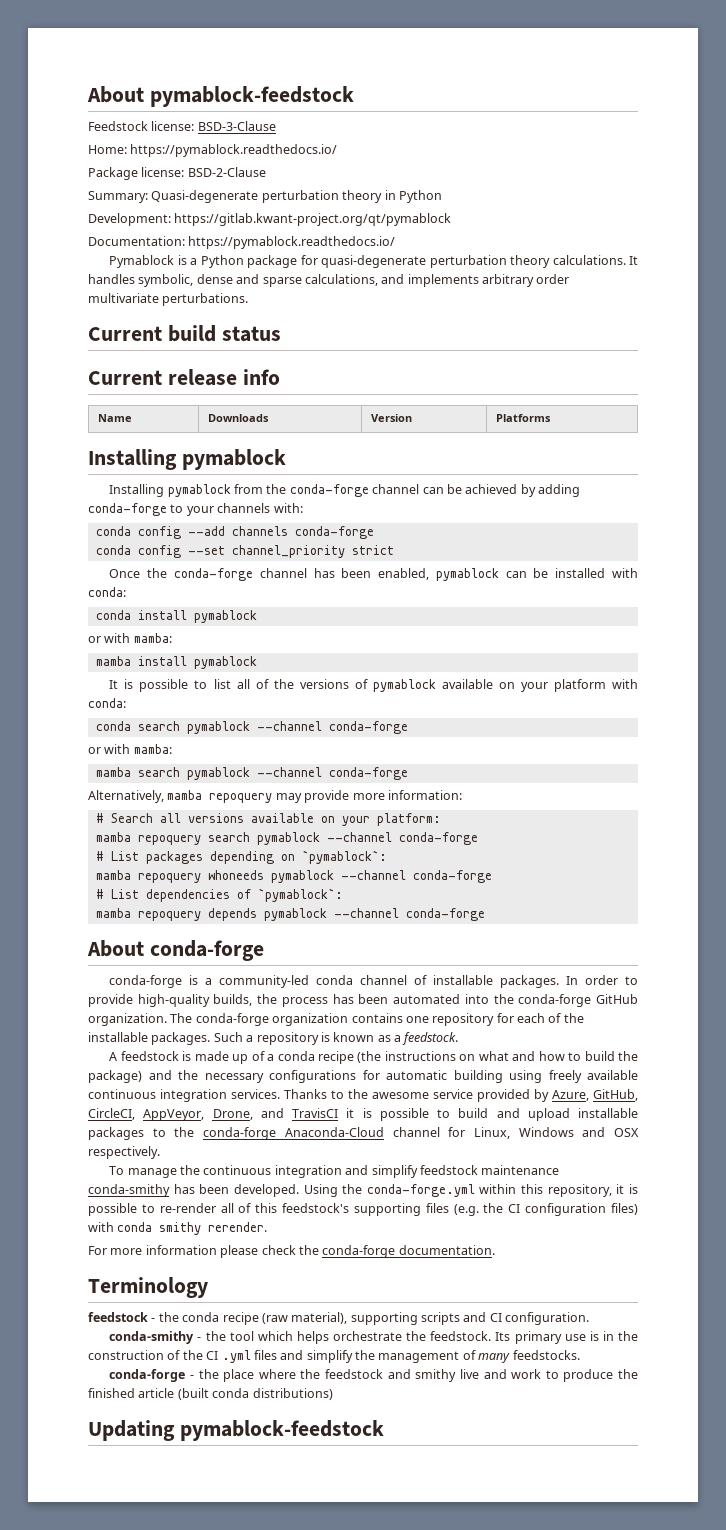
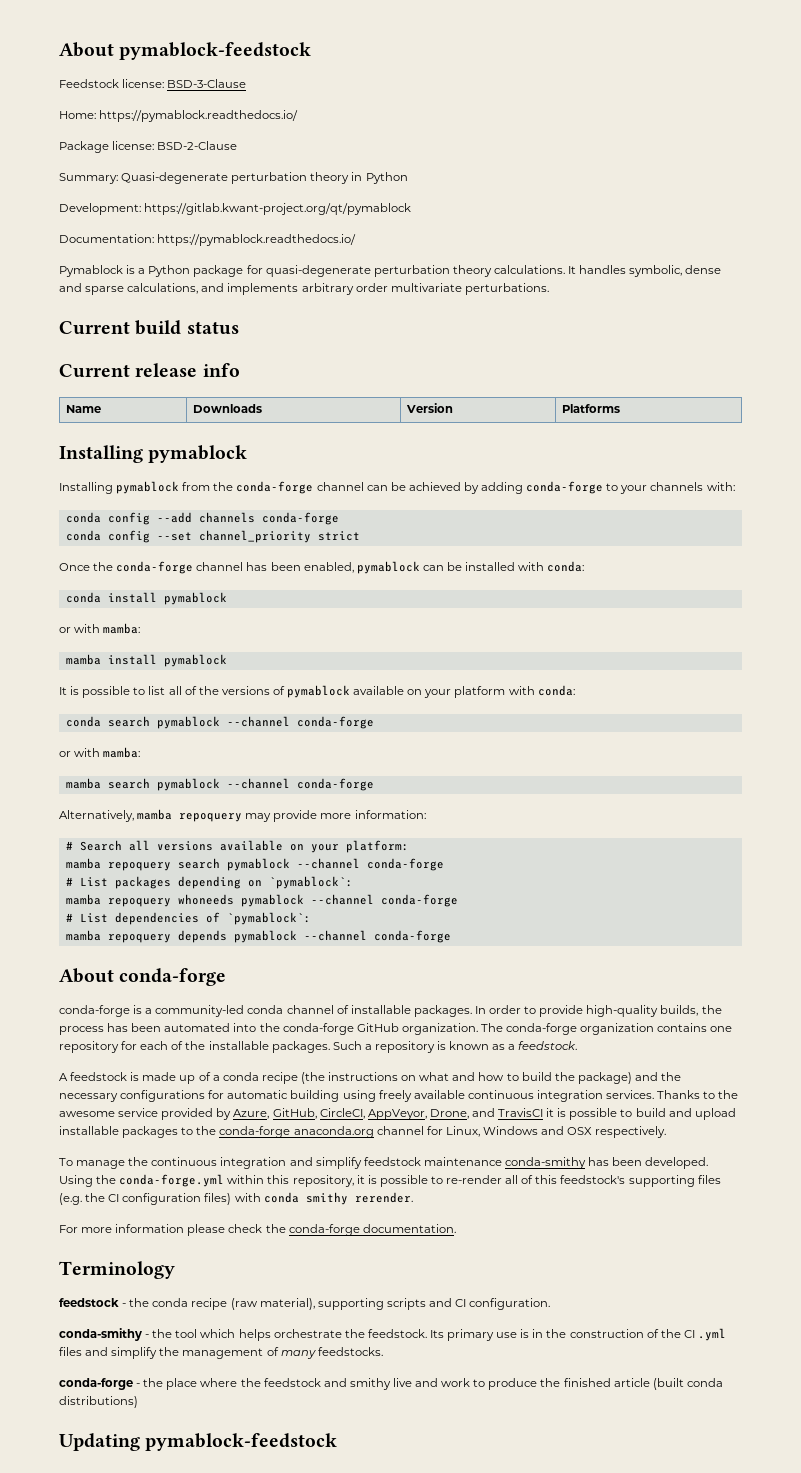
[284,1127,384,1137] Anaconda-Cloud -> [293,1126,374,1138] anaconda.org

